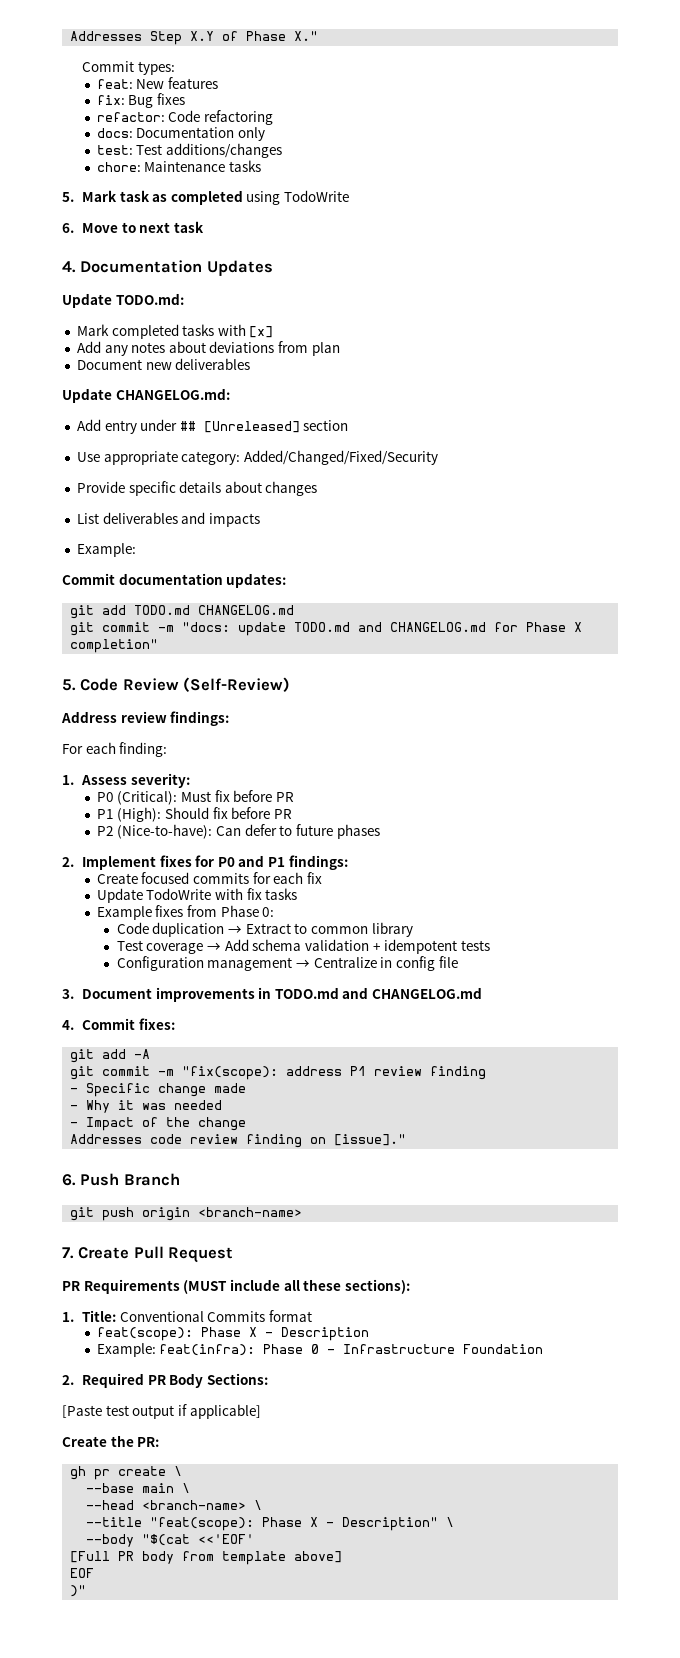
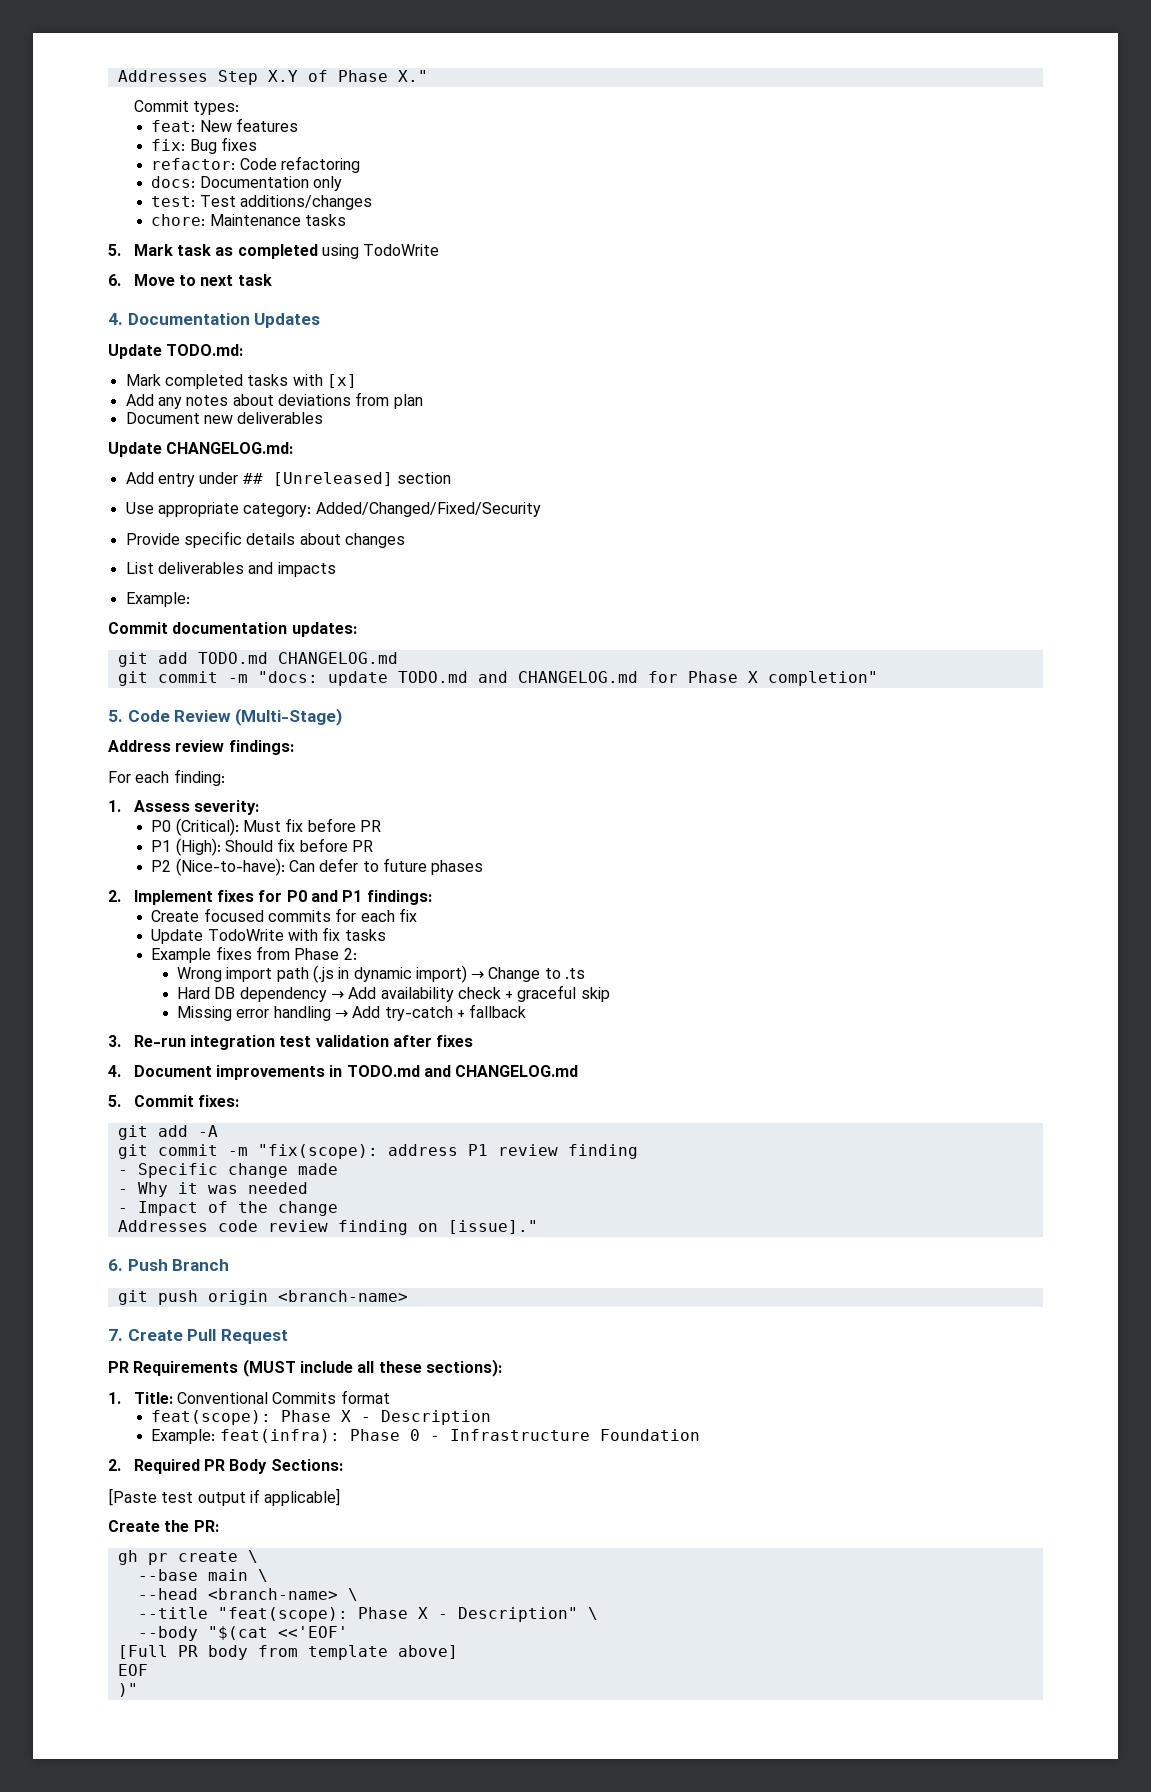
[183,677,291,692] (Self-Review) -> [234,708,342,726] (Multi-Stage)
[262,907,275,917] [116,922,413,937] [116,939,490,954] [116,956,458,971] [62,989,74,999] 0: // Code duplication → Extract to common library // Test coverage → Add schema validation + idempotent tests // Configuration management → Centralize in config file // 3. -> [343,948,357,960] [176,965,586,983] [176,985,610,1002] [176,1004,527,1021] [108,1035,474,1050] [108,1065,121,1077] 2: // Wrong import path (.js in dynamic import) → Change to .ts // Hard DB dependency → Add availability check + graceful skip // Missing error handling → Add try-catch + fallback // 3. Re-run integration test validation after fixes // 4.
[62,1020,74,1030] 4. -> [108,1095,121,1107] 5.

